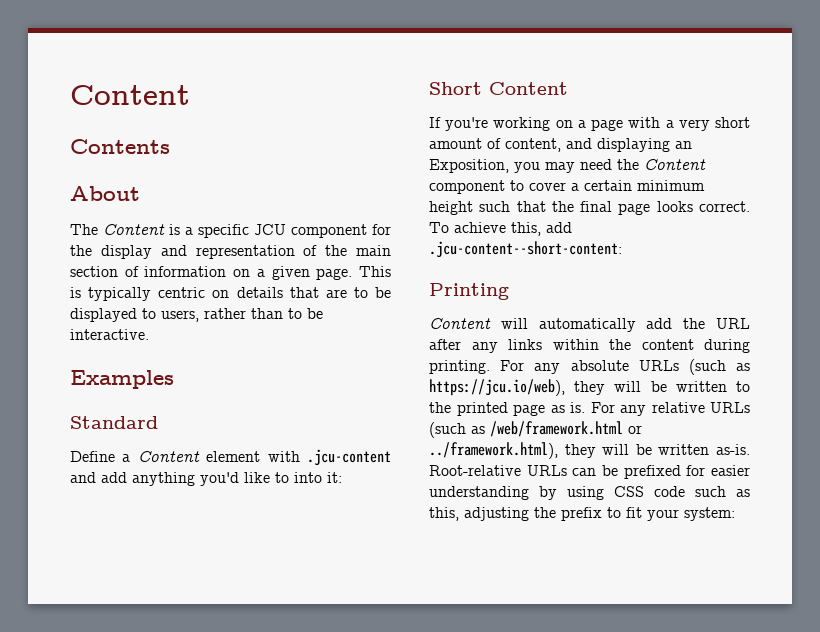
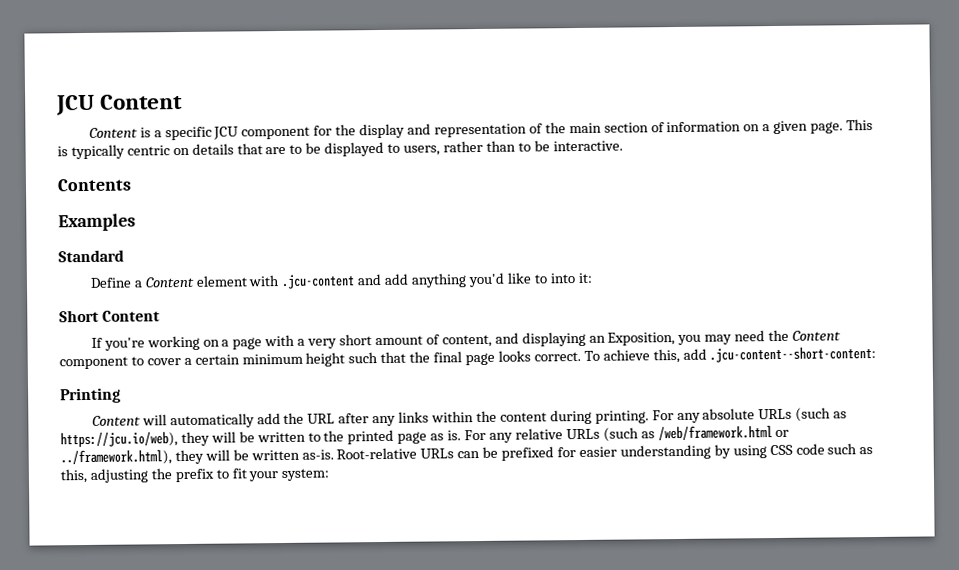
[70,85,190,105] [70,139,170,154] [70,186,140,201] [70,224,98,235] Content // Contents // About // The -> [56,93,184,116] JCU Content //
(149, 334) none -> [57,178,132,192] // Contents

